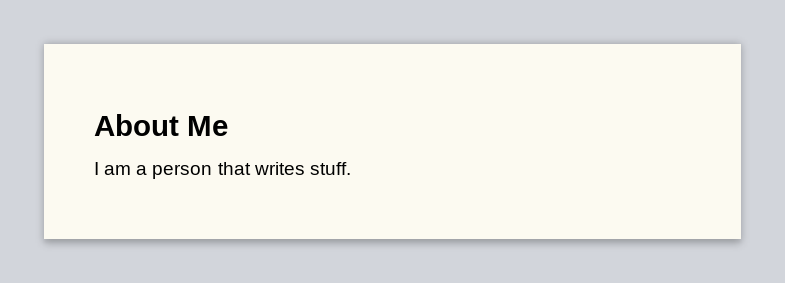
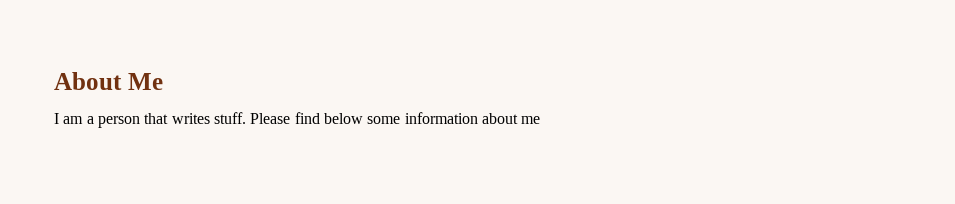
(351, 168) none -> [250,112,541,124] Please find below some information about me

